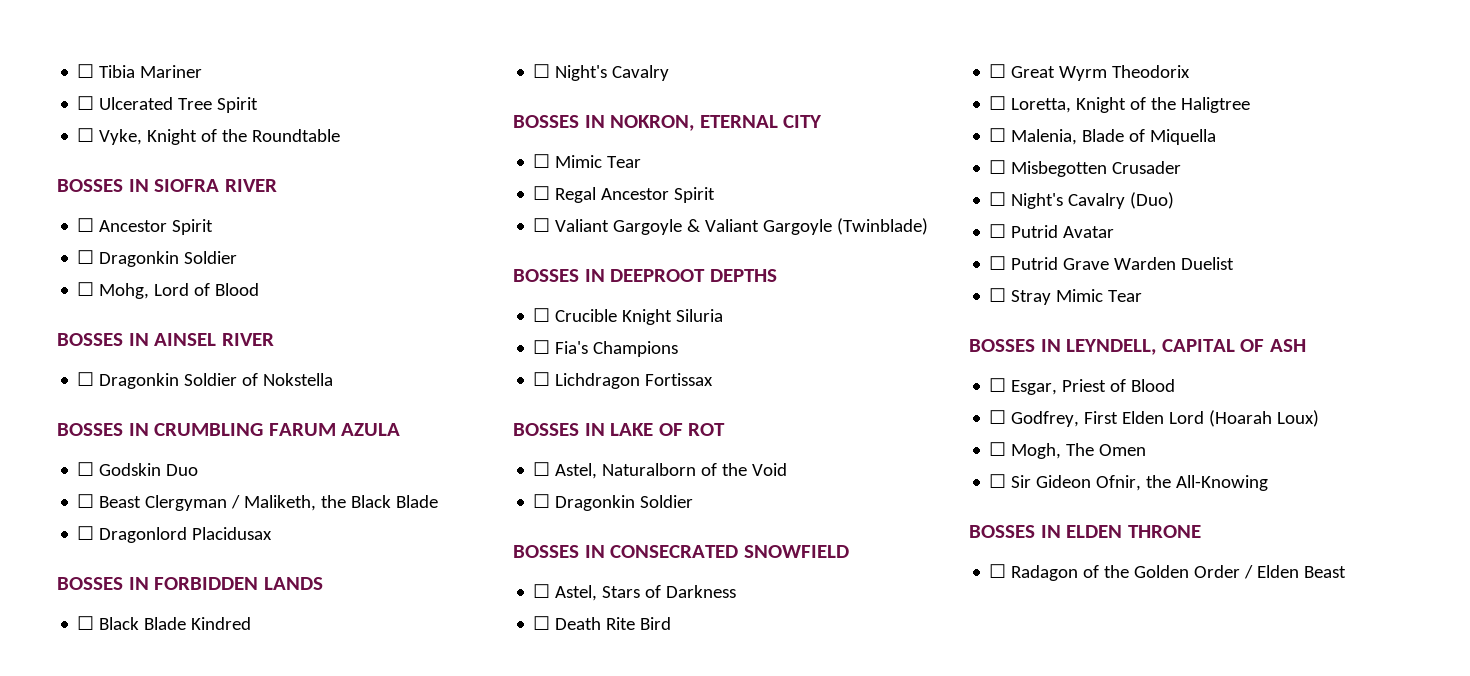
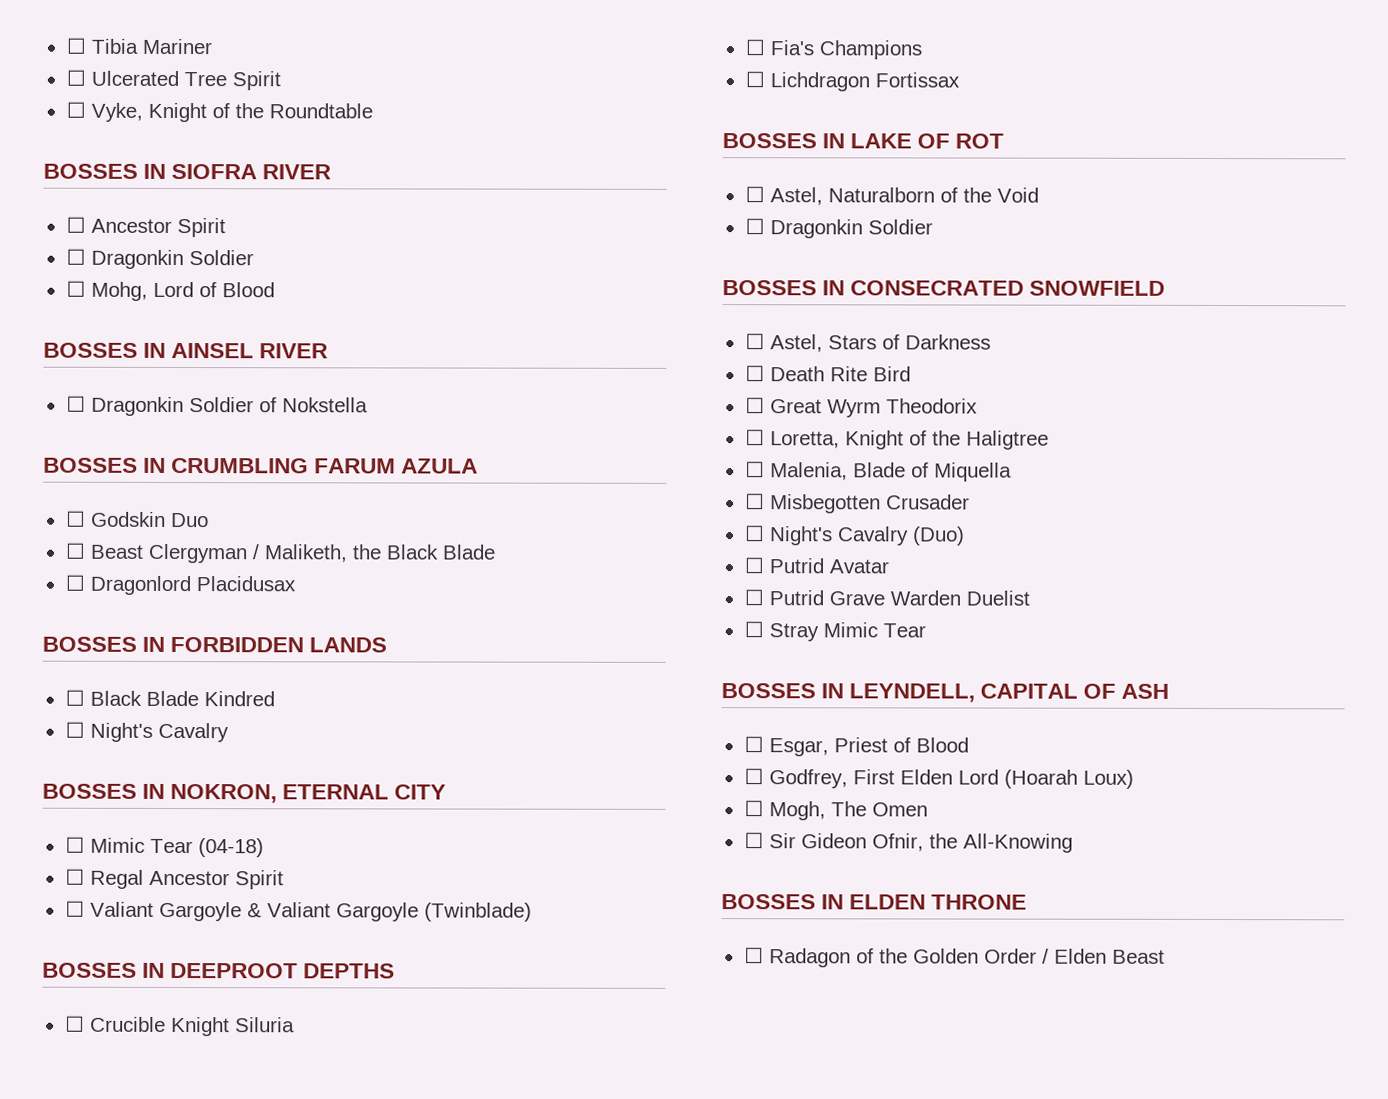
(642, 162) none -> [197,838,264,858] (04-18)

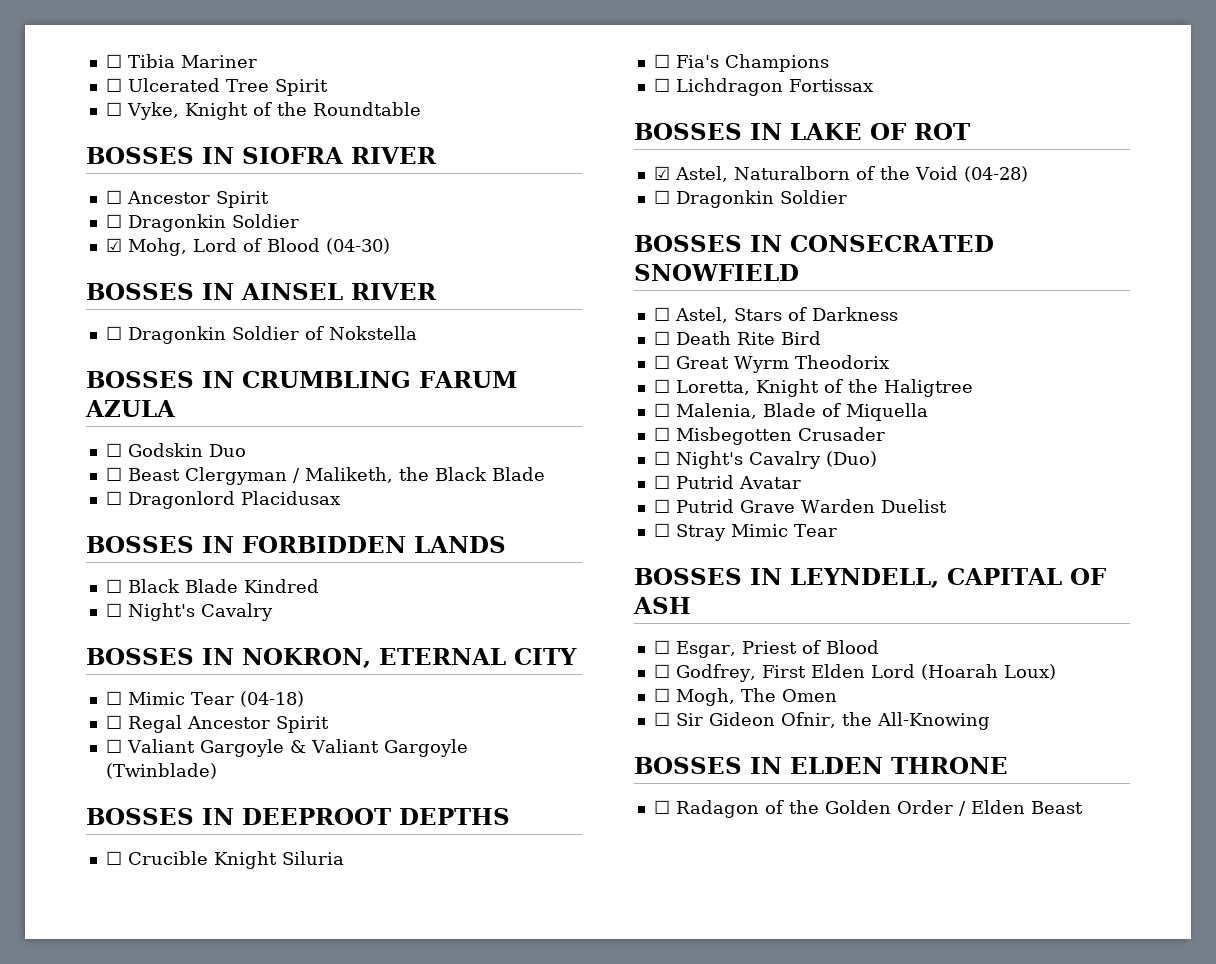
[65,280,86,297] ☐ -> [105,238,122,252] ☑
(275, 290) none -> [325,238,390,254] (04-30)
[744,186,765,203] ☐ -> [653,166,670,180] ☑
(1039, 195) none -> [963,166,1028,182] (04-28)

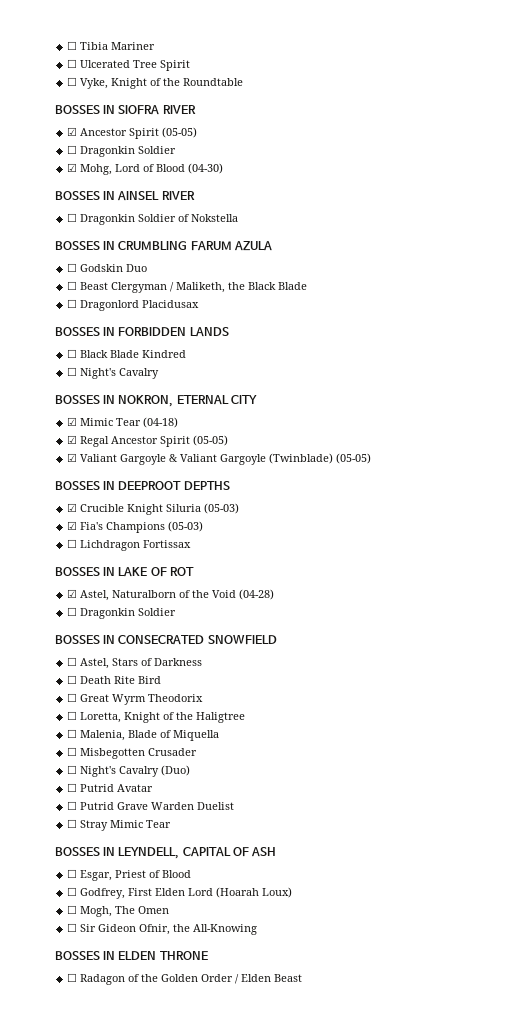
[105,190,269,208] ☐ Ancestor Spirit -> [67,127,198,139] ☑ Ancestor Spirit (05-05)
[105,691,122,705] ☐ -> [67,417,78,426] ☑
[105,715,122,729] ☐ -> [67,435,78,444] ☑
[105,739,122,753] // ☐ -> [193,435,229,446] [67,453,78,462] (05-05) // ☑
(217, 771) none -> [336,453,372,464] (05-05)
[105,851,122,865] ☐ -> [67,503,78,512] ☑
[653,54,670,68] // ☐ -> [204,503,240,514] [67,521,78,530] (05-03) // ☑
(829, 63) none -> [168,521,204,532] (05-03)

